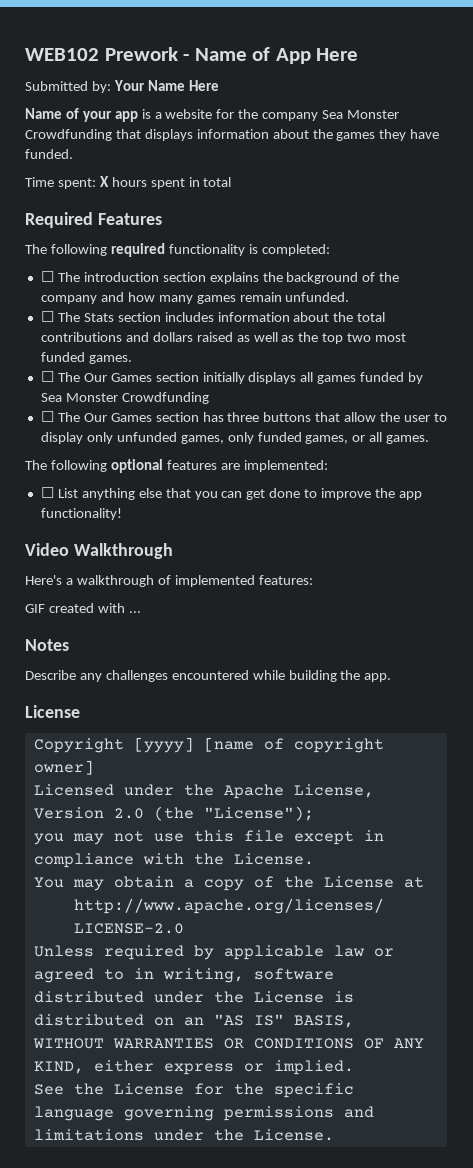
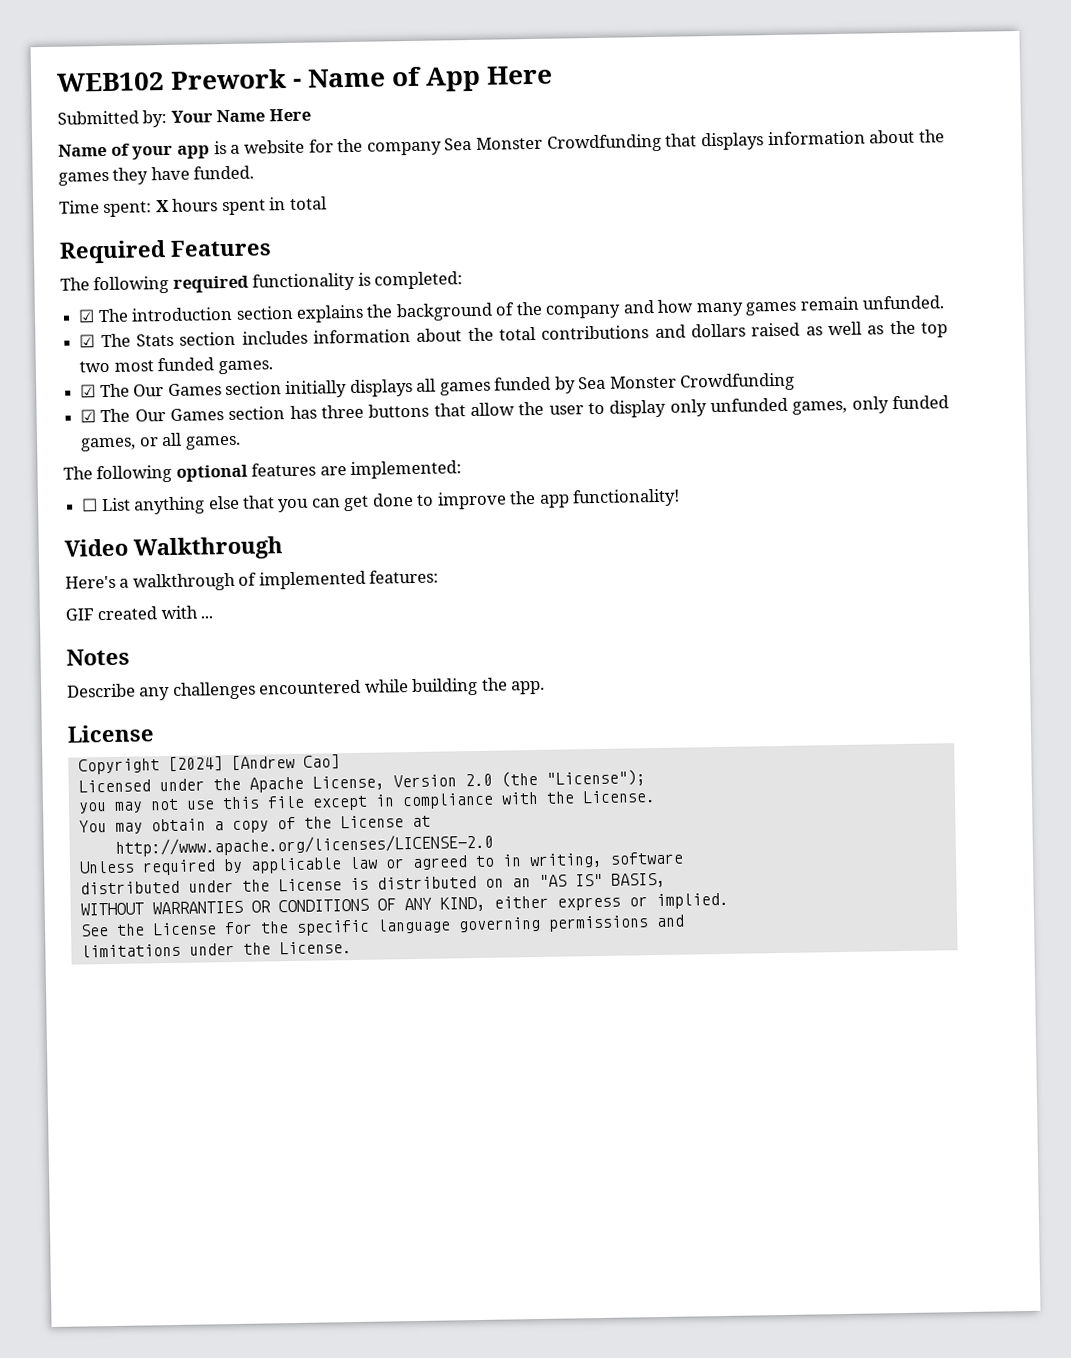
[40,271,54,282] ☐ -> [78,309,96,323] ☑
[40,311,54,322] ☐ -> [79,334,96,348] ☑
[40,371,54,382] ☐ -> [80,384,97,398] ☑
[40,411,54,422] ☐ -> [80,409,97,423] ☑
[133,737,384,753] [33,760,94,775] [yyyy] [name of copyright owner] -> [167,754,340,773] [2024] [Andrew Cao]

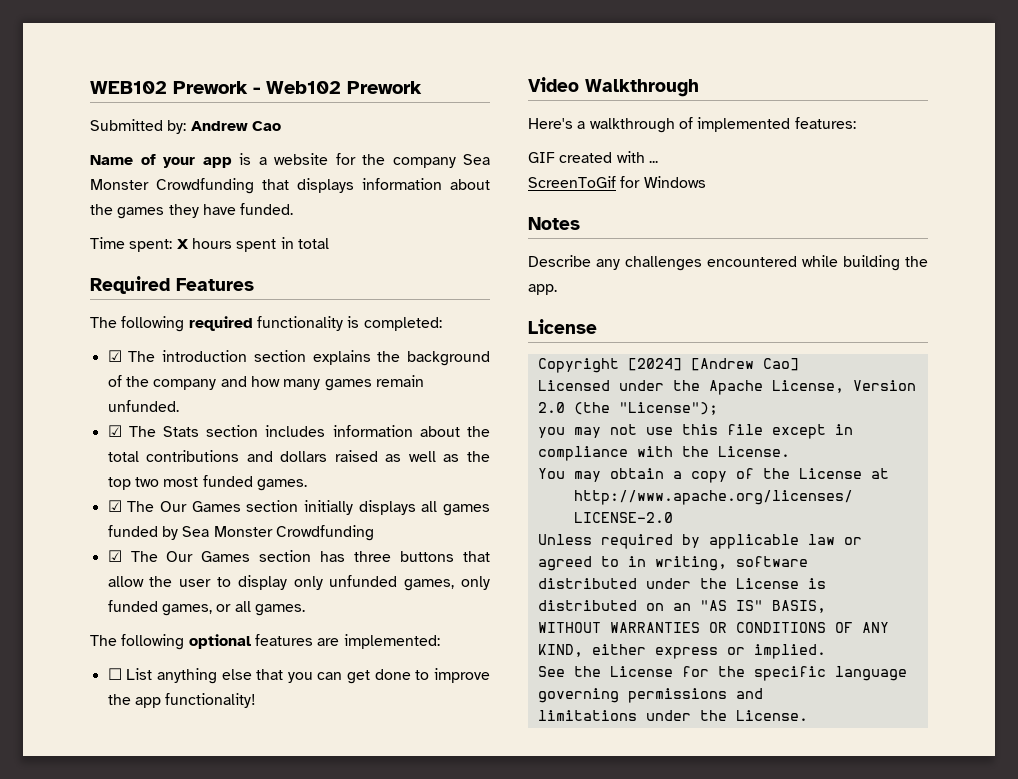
[307,65,554,92] Name of App Here -> [266,81,422,94] Web102 Prework
[170,108,311,123] Your Name Here -> [190,121,281,131] Andrew Cao
(214, 617) none -> [528,176,706,188] // ScreenToGif for Windows

